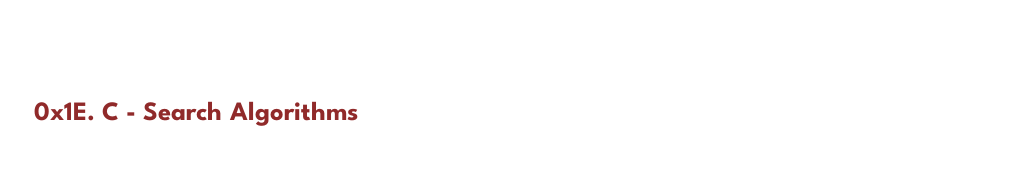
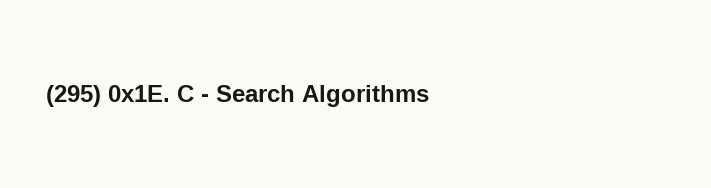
(34, 111) none -> [46,85,101,107] (295)

